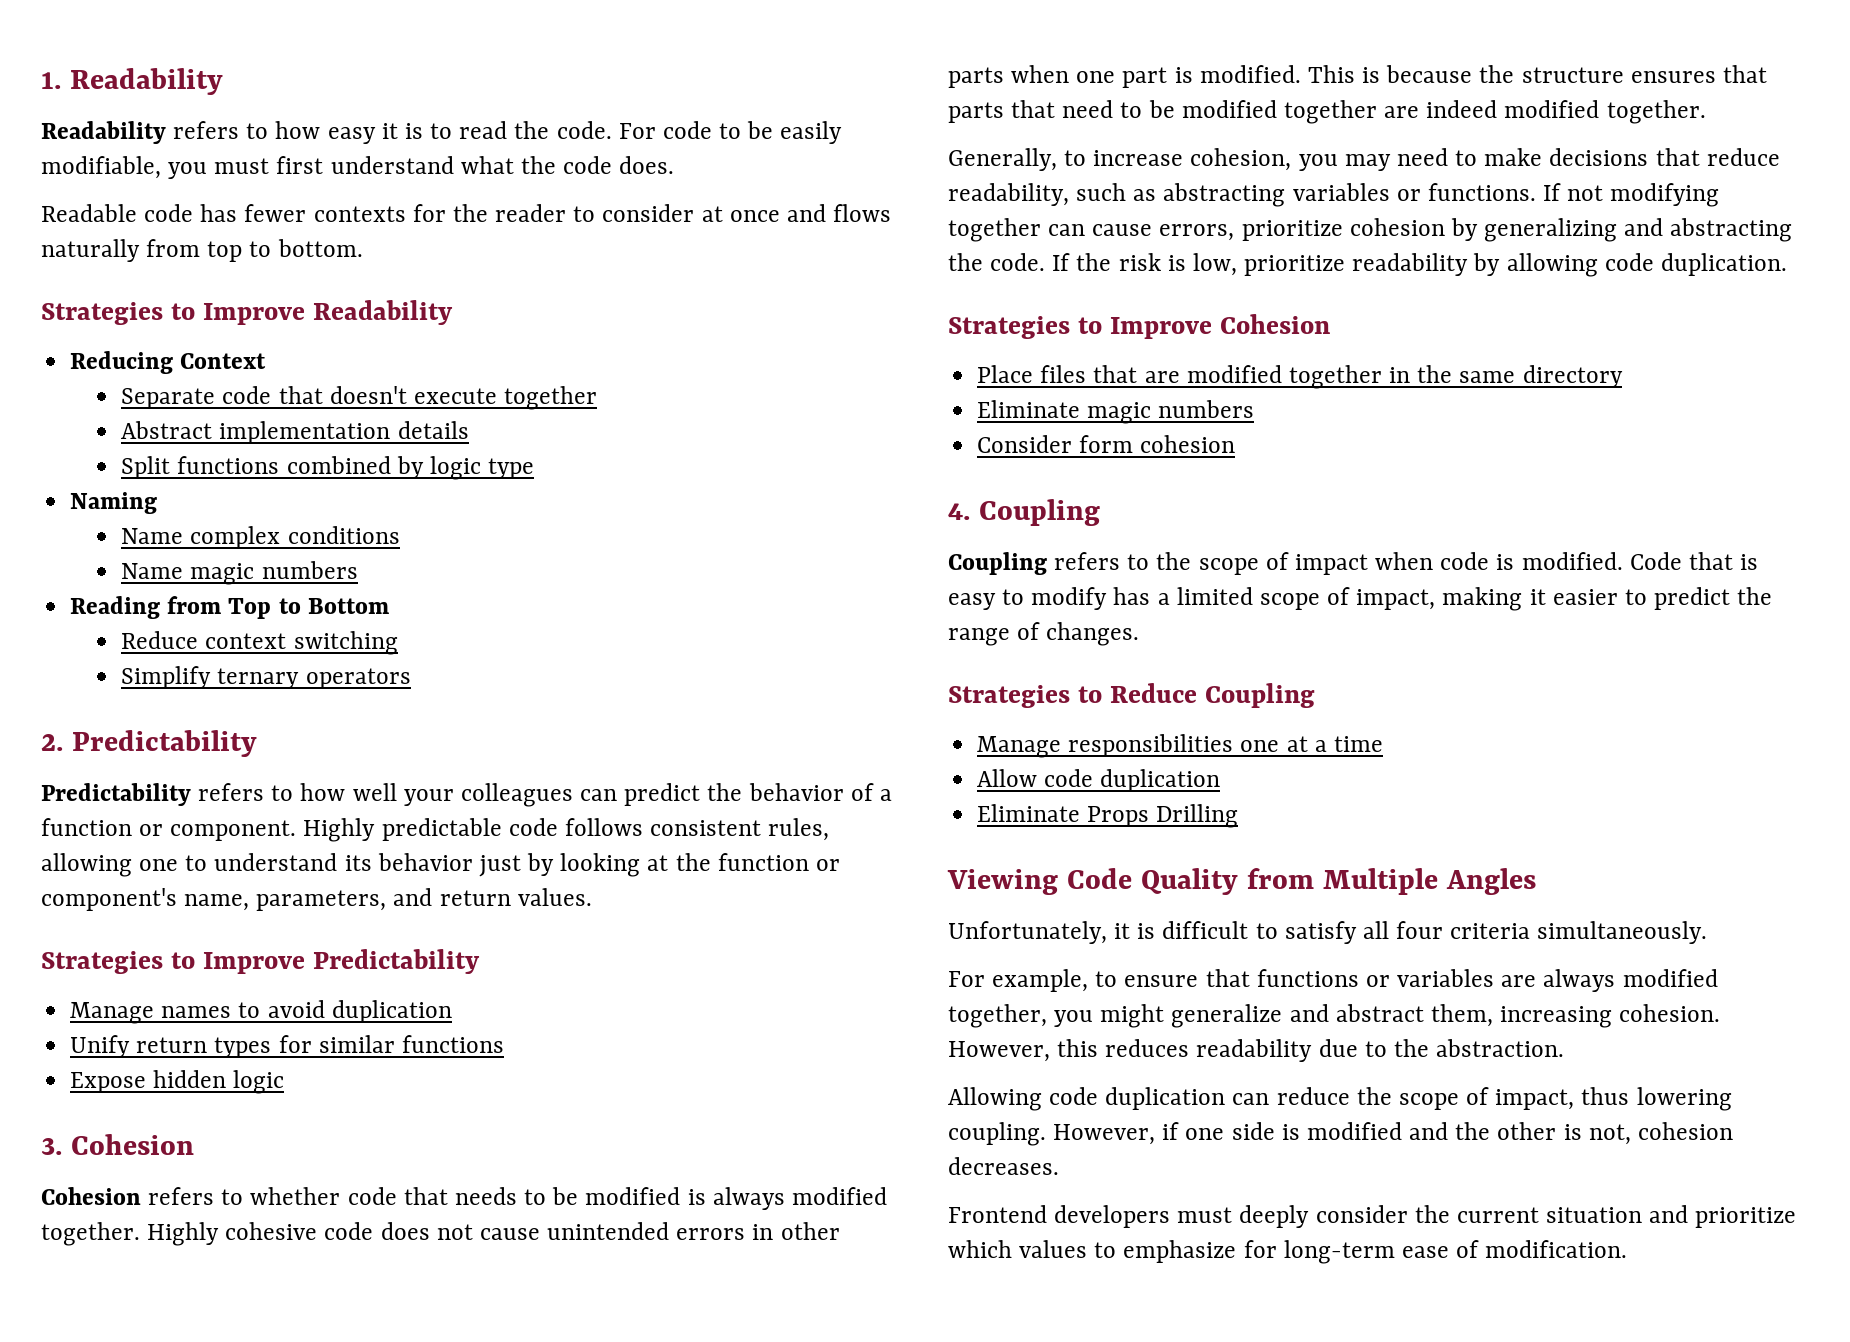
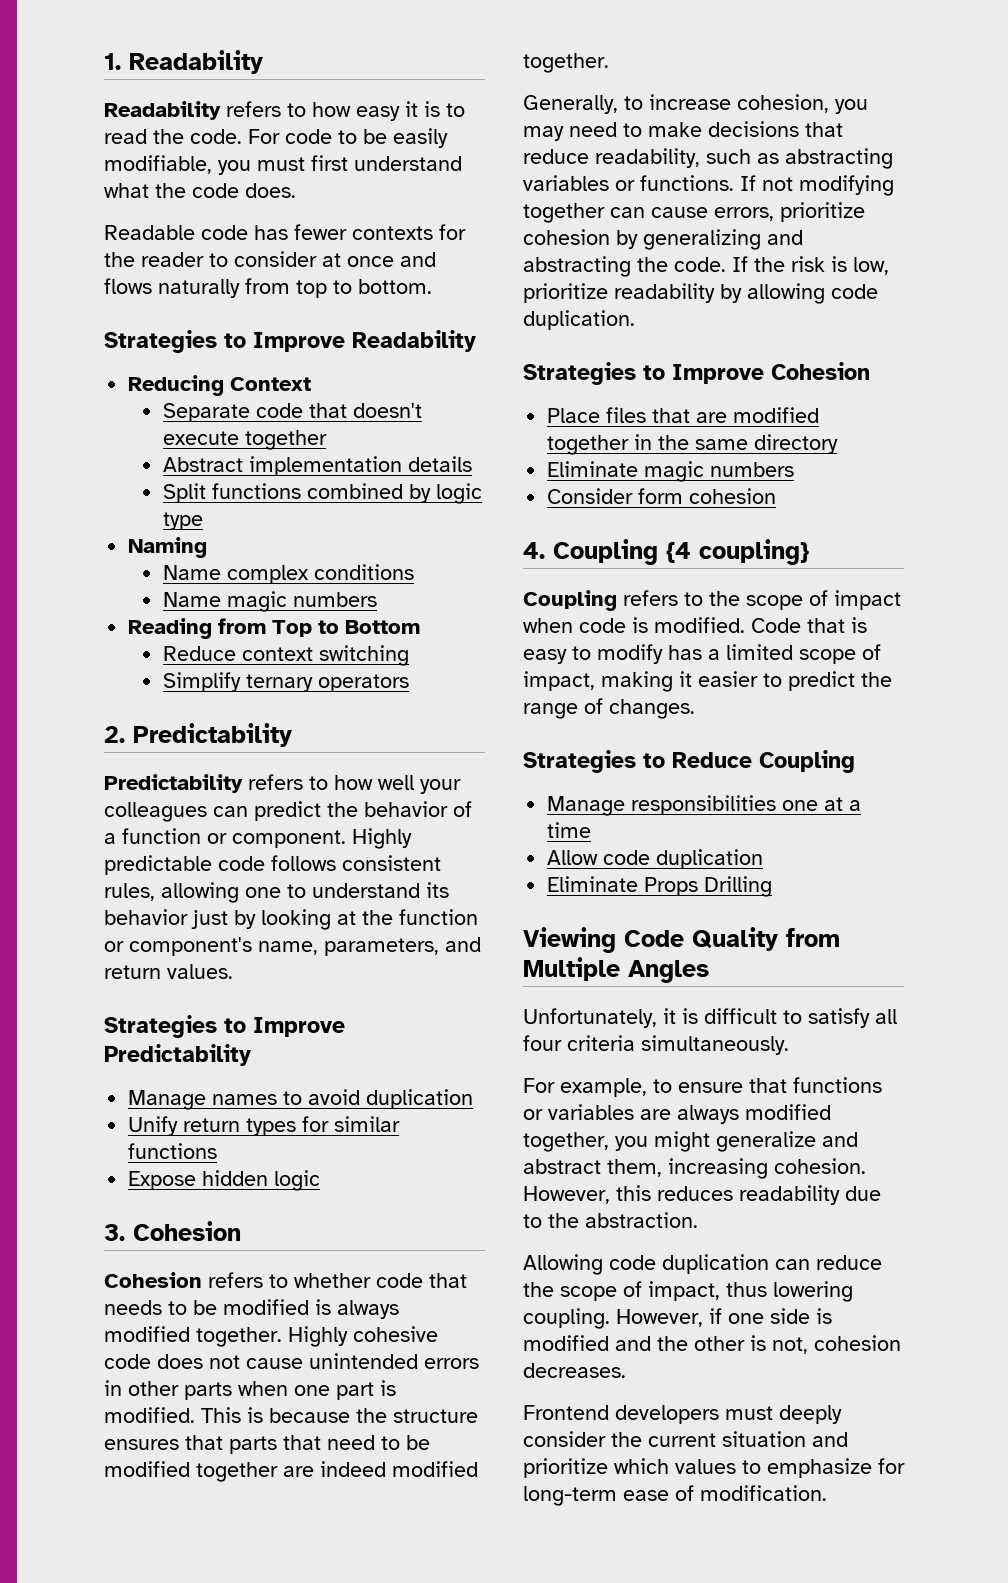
(1100, 512) none -> [666,539,809,565] {4 coupling}

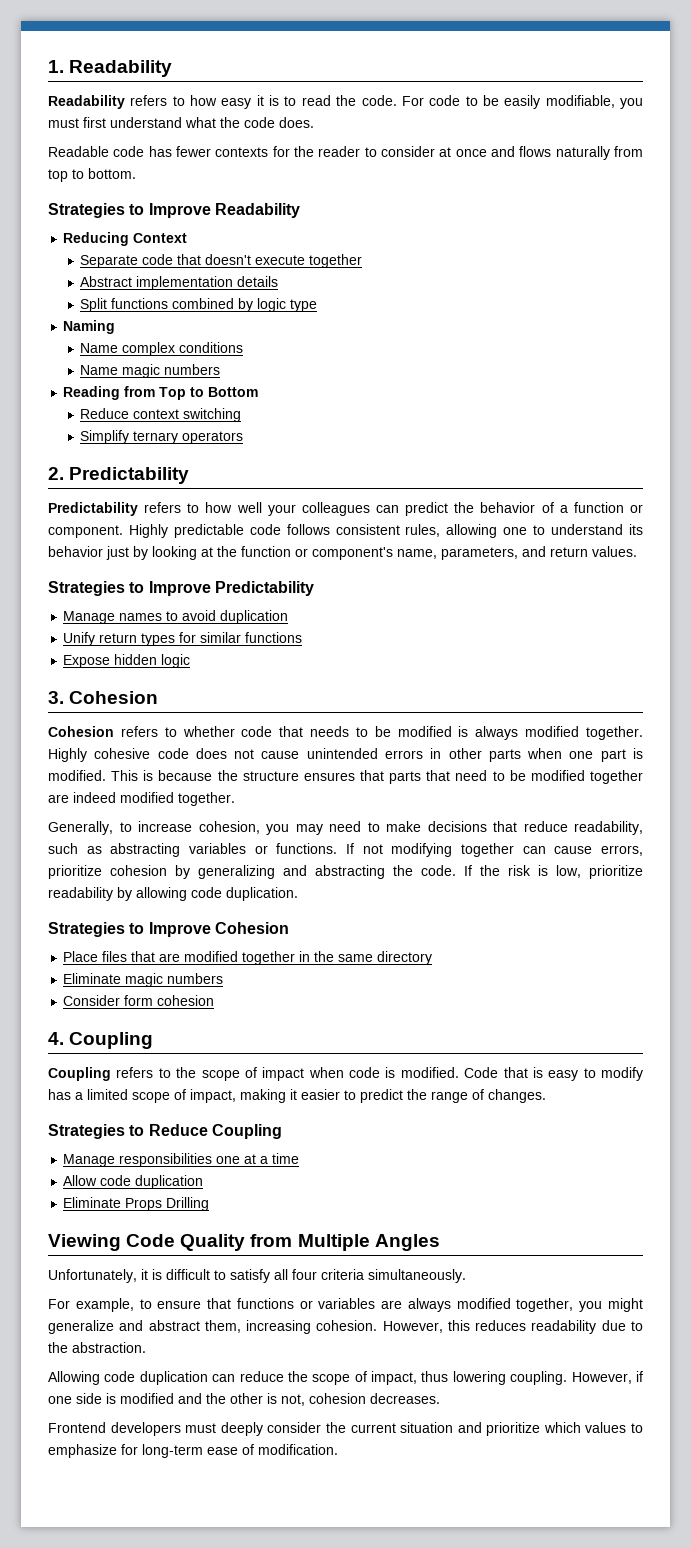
[666,539,809,565] {4 coupling} -> (154, 1040) none

